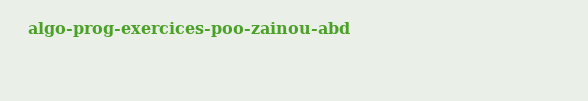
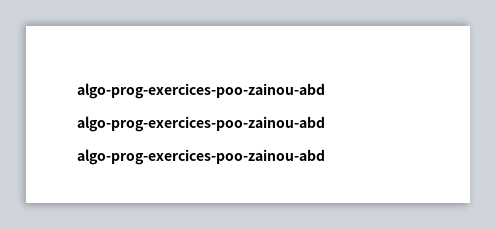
[28,22,350,37] algo-prog-exercices-poo-zainou-abd -> [77,83,325,99] [77,116,325,132] [77,149,325,165] algo-prog-exercices-poo-zainou-abd // algo-prog-exercices-poo-zainou-abd // algo-prog-exercices-poo-zainou-abd

